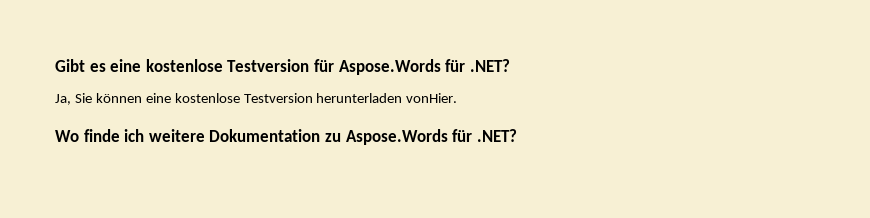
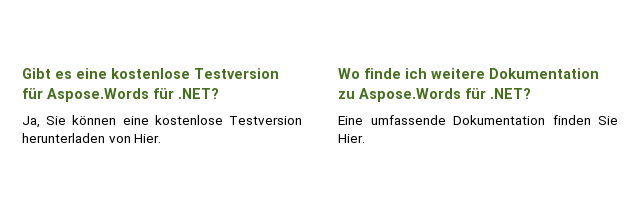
[406,93,458,103] vonHier. -> [108,134,162,143] von Hier.
(517, 135) none -> [338,115,618,125] [338,134,365,143] // Eine umfassende Dokumentation finden Sie Hier.

